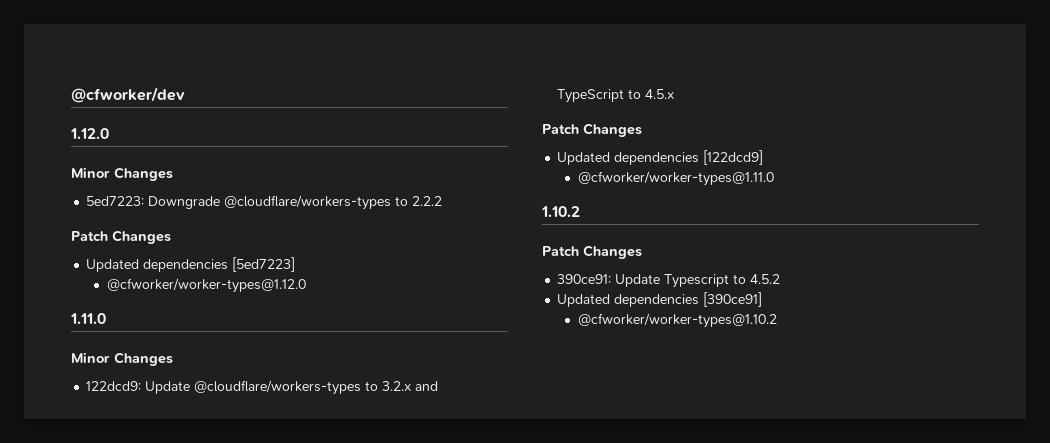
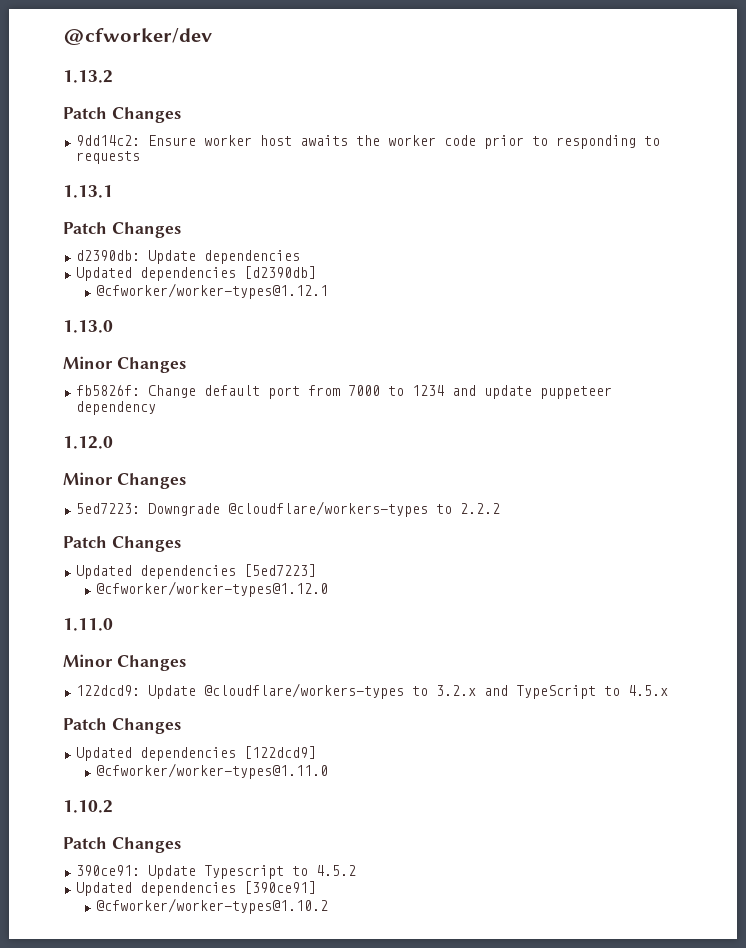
(185, 95) none -> [63,70,113,83] [63,107,181,123] [75,135,660,149] [75,151,140,164] [63,185,113,198] [63,222,181,238] [75,250,300,264] [75,266,316,281] [95,283,328,299] [63,320,113,333] [63,356,186,373] [75,385,612,399] [75,401,156,415] // 1.13.2 // Patch Changes // 9dd14c2: Ensure worker host awaits the worker code prior to responding to requests // 1.13.1 // Patch Changes // d2390db: Update dependencies // Updated dependencies [d2390db] // @cfworker/worker-types@1.12.1 // 1.13.0 // Minor Changes // fb5826f: Change default port from 7000 to 1234 and update puppeteer dependency

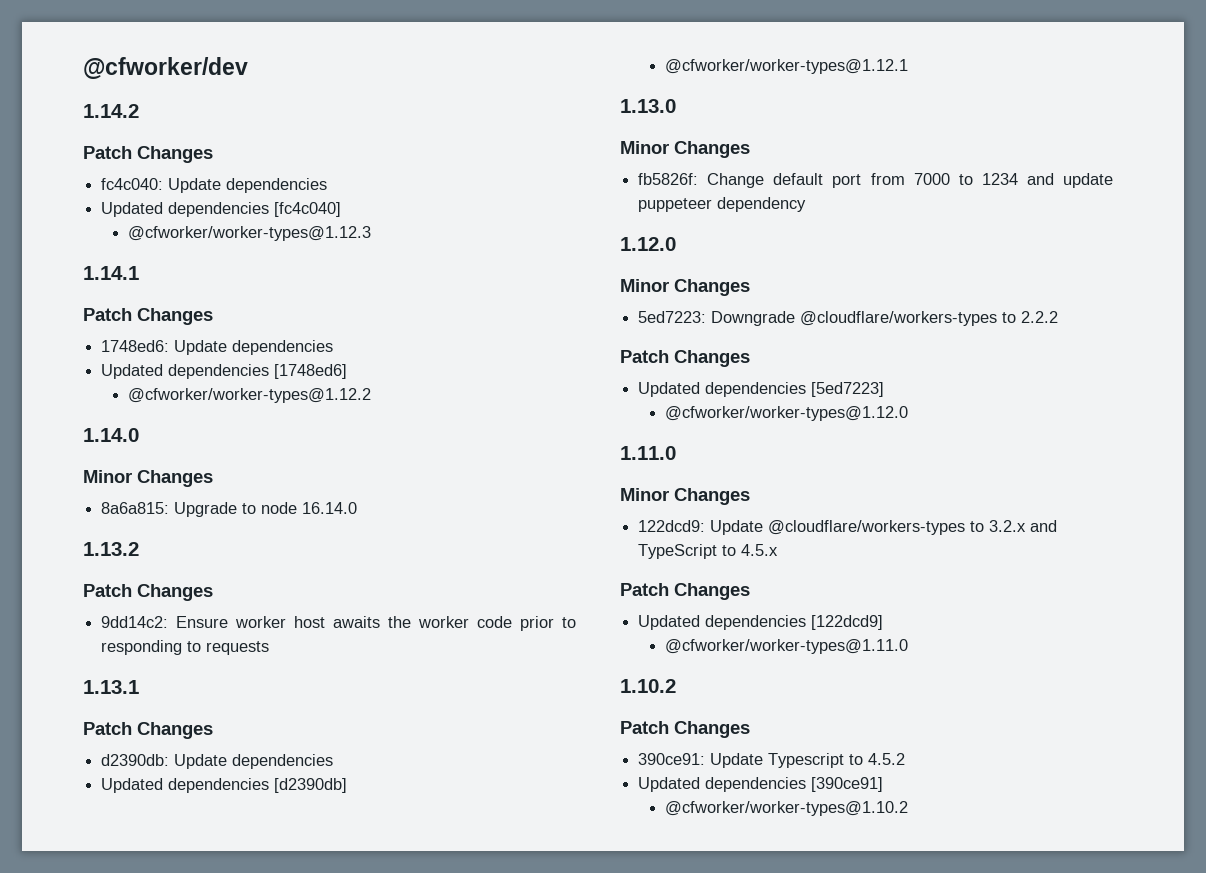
(212, 37) none -> [83,104,139,118] [83,146,213,163] [101,178,328,193] [101,202,342,217] [128,226,372,241] [83,266,139,280] [83,308,213,325] [101,340,334,355] [101,364,348,379] [128,388,372,403] [83,428,139,442] [83,470,213,487] [101,502,358,517] // 1.14.2 // Patch Changes // fc4c040: Update dependencies // Updated dependencies [fc4c040] // @cfworker/worker-types@1.12.3 // 1.14.1 // Patch Changes // 1748ed6: Update dependencies // Updated dependencies [1748ed6] // @cfworker/worker-types@1.12.2 // 1.14.0 // Minor Changes // 8a6a815: Upgrade to node 16.14.0

